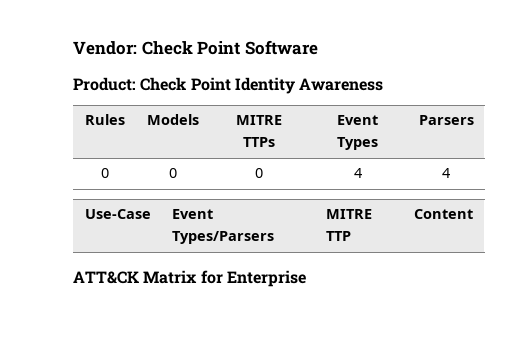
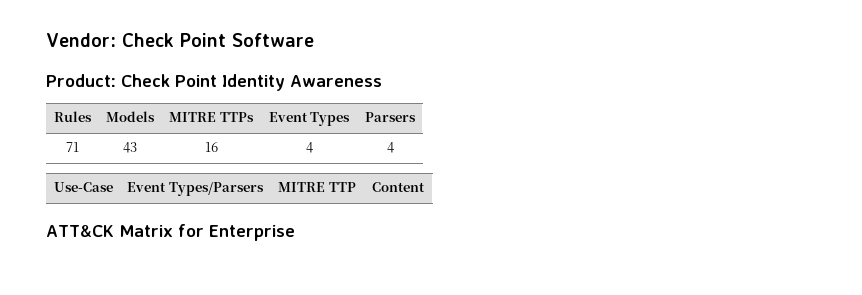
[100,168,109,178] [168,168,177,178] [254,168,263,178] 0 | 0 | 0 -> [66,142,79,152] [123,142,137,153] [204,142,218,152] 71 | 43 | 16

